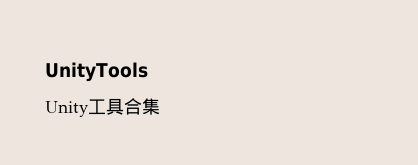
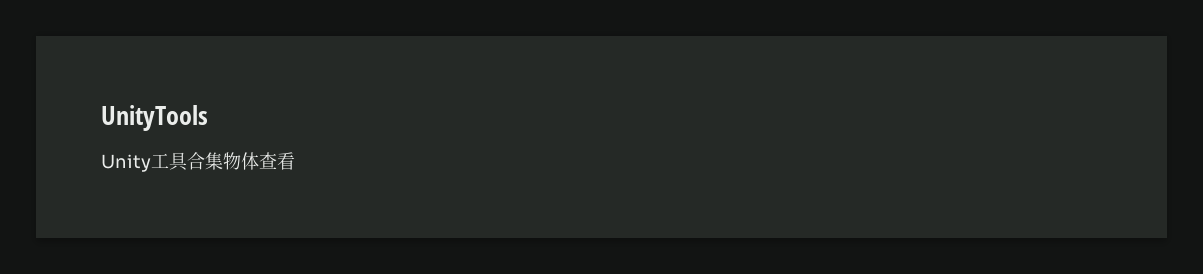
(160, 106) none -> [223,152,295,170] 物体查看

